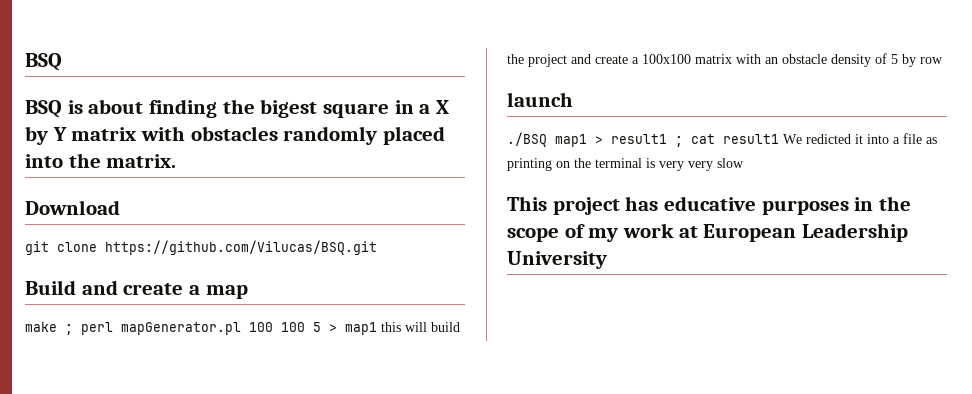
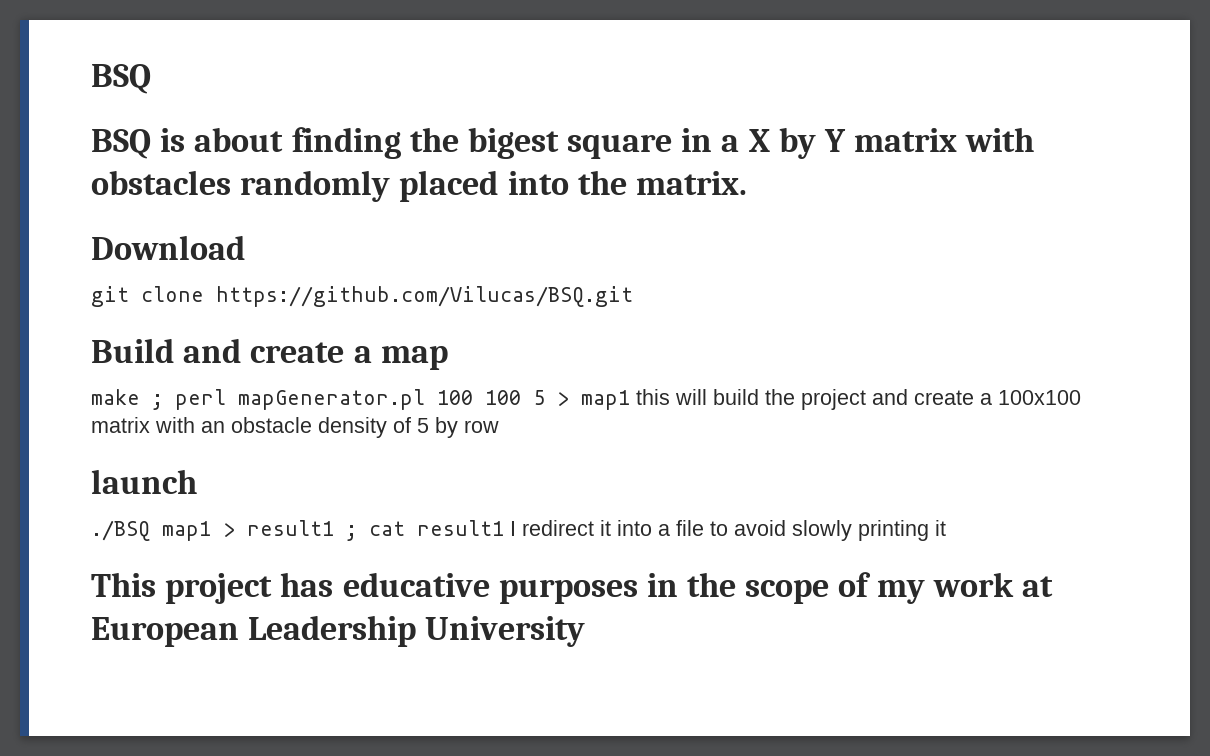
[783,134,851,144] We redicted -> [510,520,594,536] I redirect
[926,137,937,144] [507,158,744,171] as printing on the terminal is very very slow -> [710,520,946,541] to avoid slowly printing it

